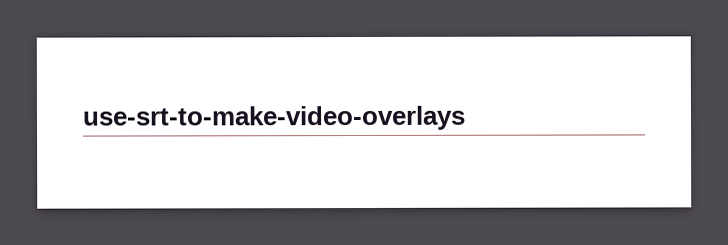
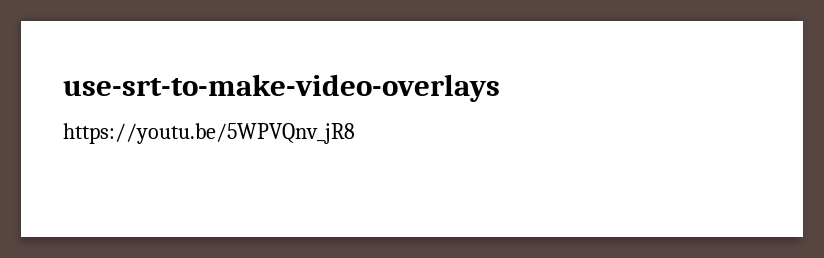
(466, 118) none -> [63,123,355,144] // https://youtu.be/5WPVQnv_jR8

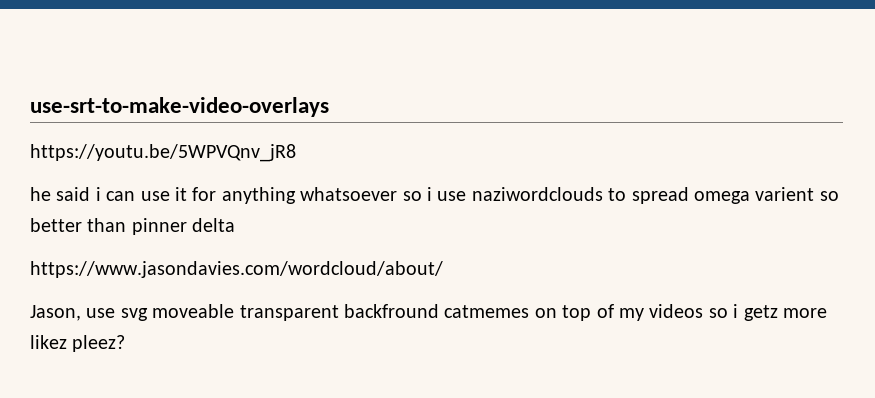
(355, 133) none -> [30,187,839,204] [30,218,236,235] [30,261,443,278] [30,304,827,321] [30,335,126,352] // he said i can use it for anything whatsoever so i use naziwordclouds to spread omega varient so better than pinner delta // https://www.jasondavies.com/wordcloud/about/ // Jason, use svg moveable transparent backfround catmemes on top of my videos so i getz more likez pleez?

